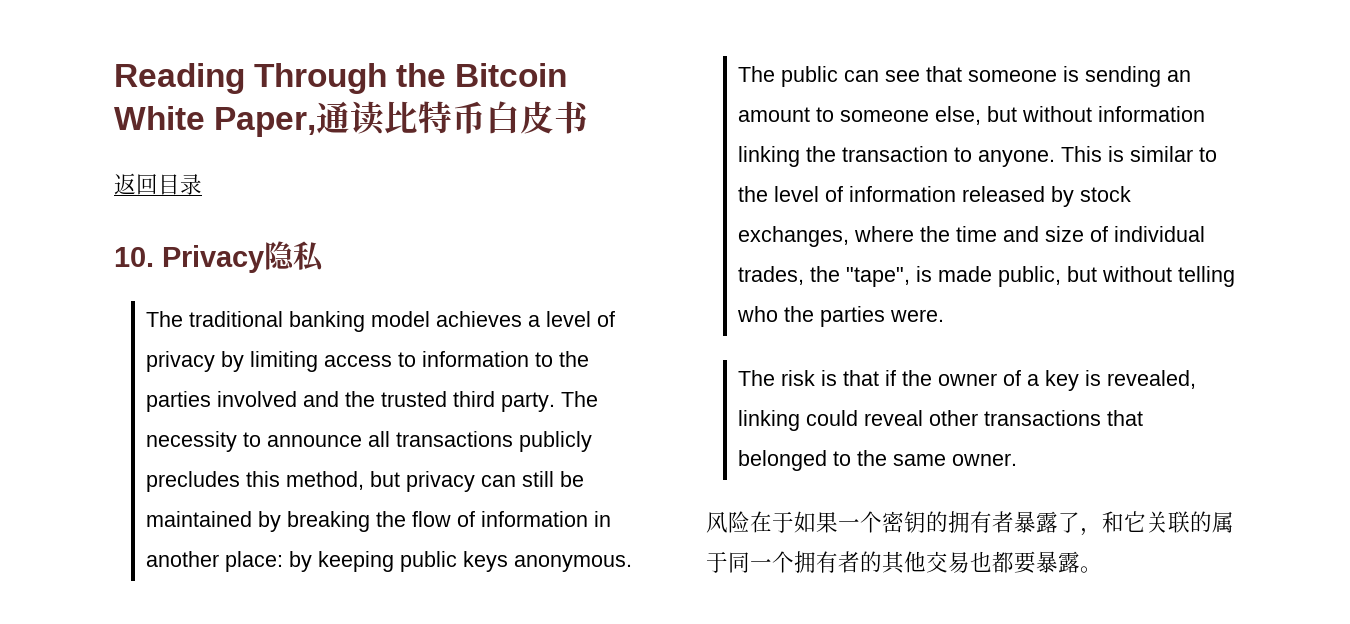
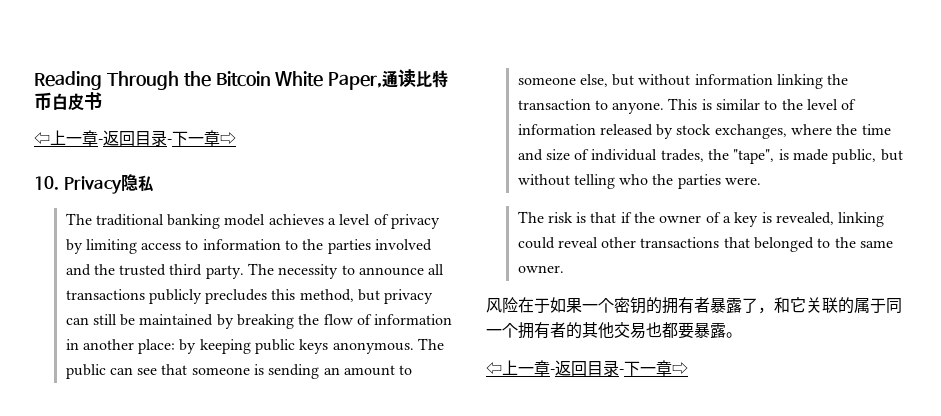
[114,173,202,195] 返回目录 -> [34,130,236,146] ⇦上一章-返回目录-下一章⇨
(1102, 569) none -> [486,360,688,376] // ⇦上一章-返回目录-下一章⇨

